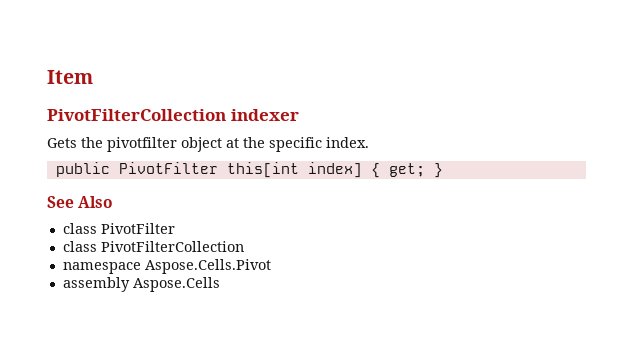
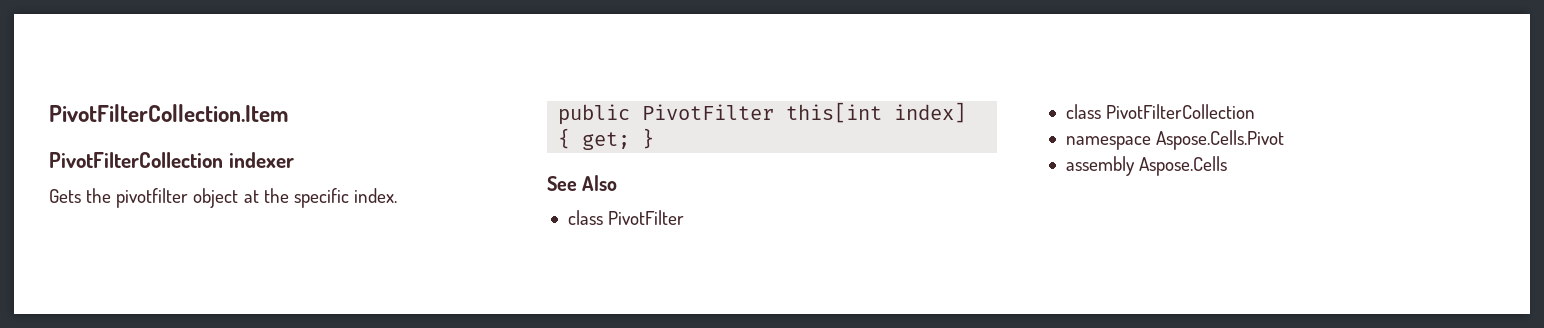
[47,70,93,84] Item -> [49,104,288,122] PivotFilterCollection.Item

